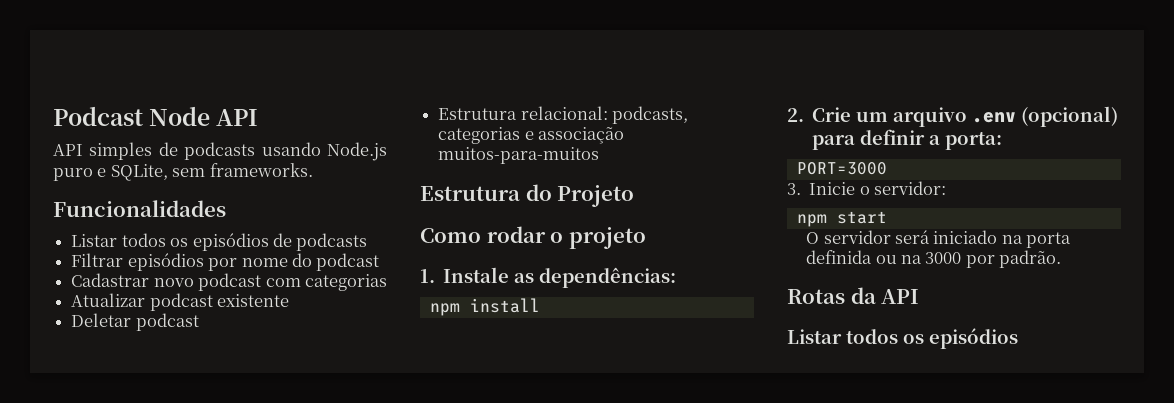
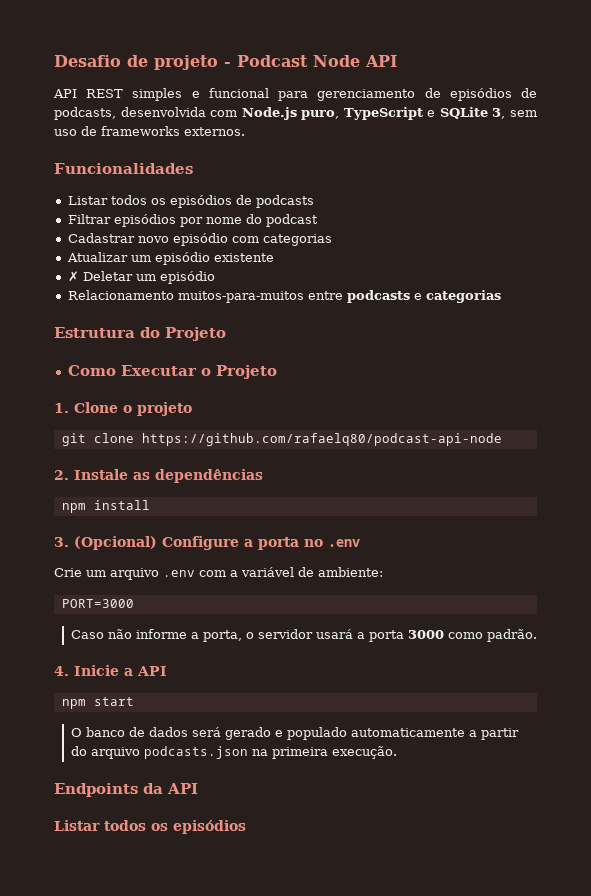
(53, 116) none -> [54,55,231,70] Desafio de projeto -
[89,142,387,161] [53,163,313,181] simples de podcasts usando Node.js puro e SQLite, sem frameworks. -> [86,88,537,101] [54,107,537,120] [54,126,245,136] REST simples e funcional para gerenciamento de episódios de podcasts, desenvolvida com Node.js puro, TypeScript e SQLite 3, sem uso de frameworks externos.
[198,273,262,291] podcast -> [172,233,228,246] episódio
[149,293,213,311] podcast -> [130,252,210,265] um episódio
[71,313,199,331] [438,106,689,124] [438,126,625,144] [438,147,600,164] [420,184,635,207] [420,226,646,249] [420,269,435,283] Deletar podcast // Estrutura relacional: podcasts, categorias e associação muitos-para-muitos // Estrutura do Projeto // Como rodar o projeto // 1. -> [67,271,215,284] [67,290,501,303] [54,327,226,341] [67,365,277,379] [54,402,192,416] [61,433,502,446] [54,470,69,480] ✗ Deletar um episódio // Relacionamento muitos-para-muitos entre podcasts e categorias // Estrutura do Projeto // Como Executar o Projeto // 1. Clone o projeto // git clone https://github.com/rafaelq80/podcast-api-node // 2.
[539,267,677,288] dependências: -> [155,469,263,483] dependências
[787,106,1119,127] [812,129,1003,150] [796,162,887,175] [787,181,947,195] [796,211,887,227] [806,230,1072,248] [806,250,1062,268] [787,289,845,304] 2. Crie um arquivo .env (opcional) para definir a porta: // PORT=3000 // 3. Inicie o servidor: // npm start // O servidor será iniciado na porta definida ou na 3000 por padrão. // Rotas -> [54,536,360,550] [54,567,383,580] [61,599,134,608] [70,629,537,642] [54,665,167,676] [61,697,134,709] [70,727,519,740] [70,746,397,759] [54,783,138,797] 3. (Opcional) Configure a porta no .env // Crie um arquivo .env com a variável de ambiente: // PORT=3000 // Caso não informe a porta, o servidor usará a porta 3000 como padrão. // 4. Inicie a API // npm start // O banco de dados será gerado e populado automaticamente a partir do arquivo podcasts.json na primeira execução. // Endpoints

